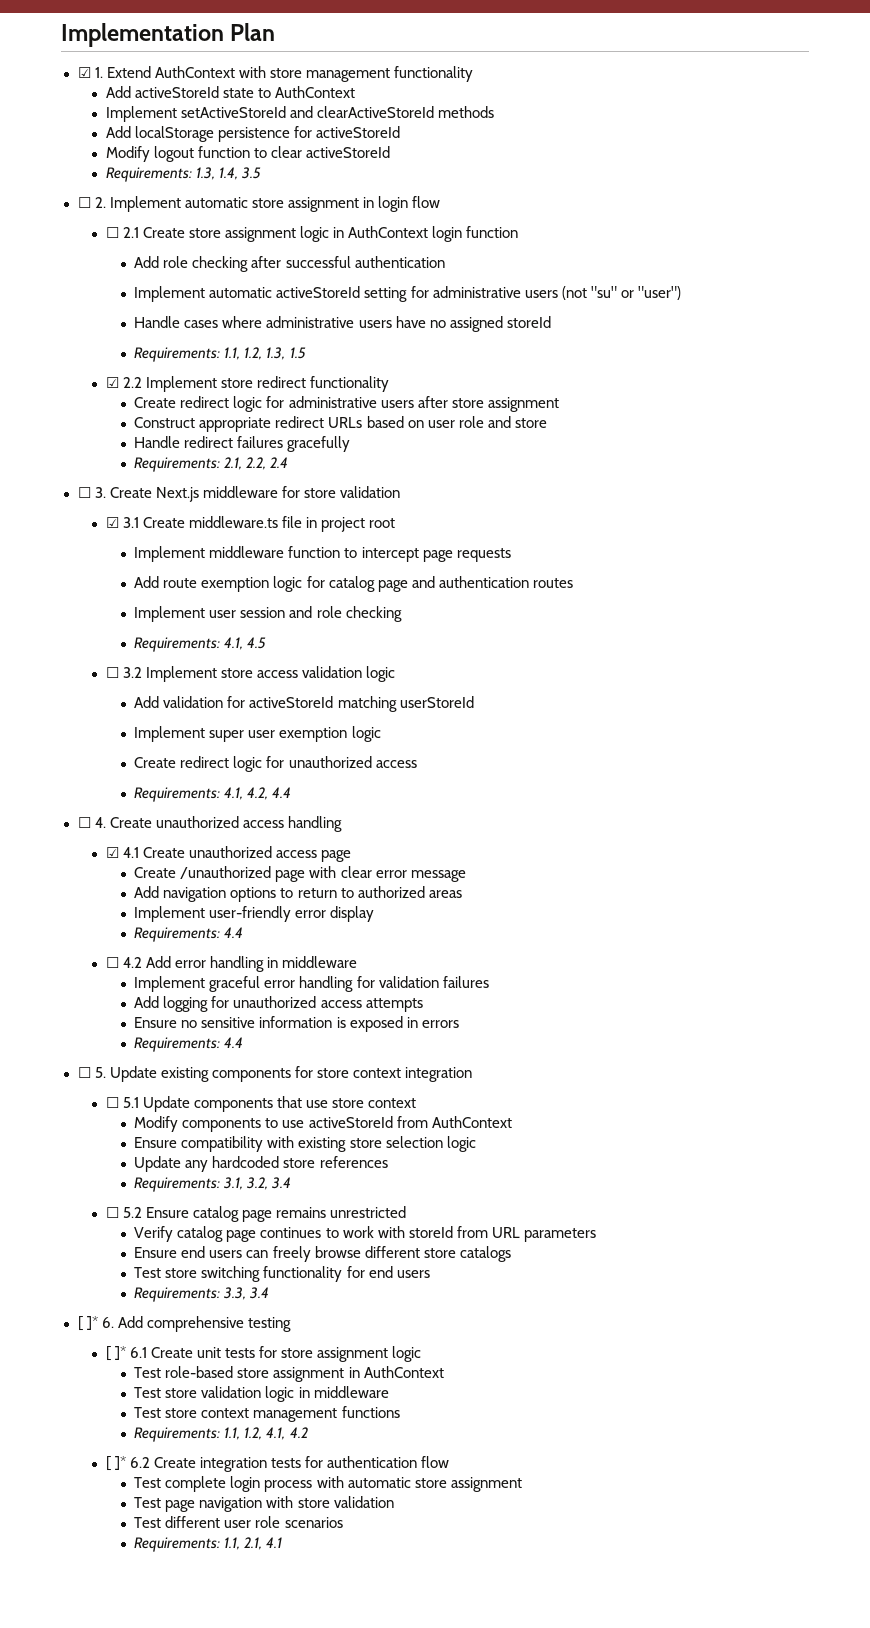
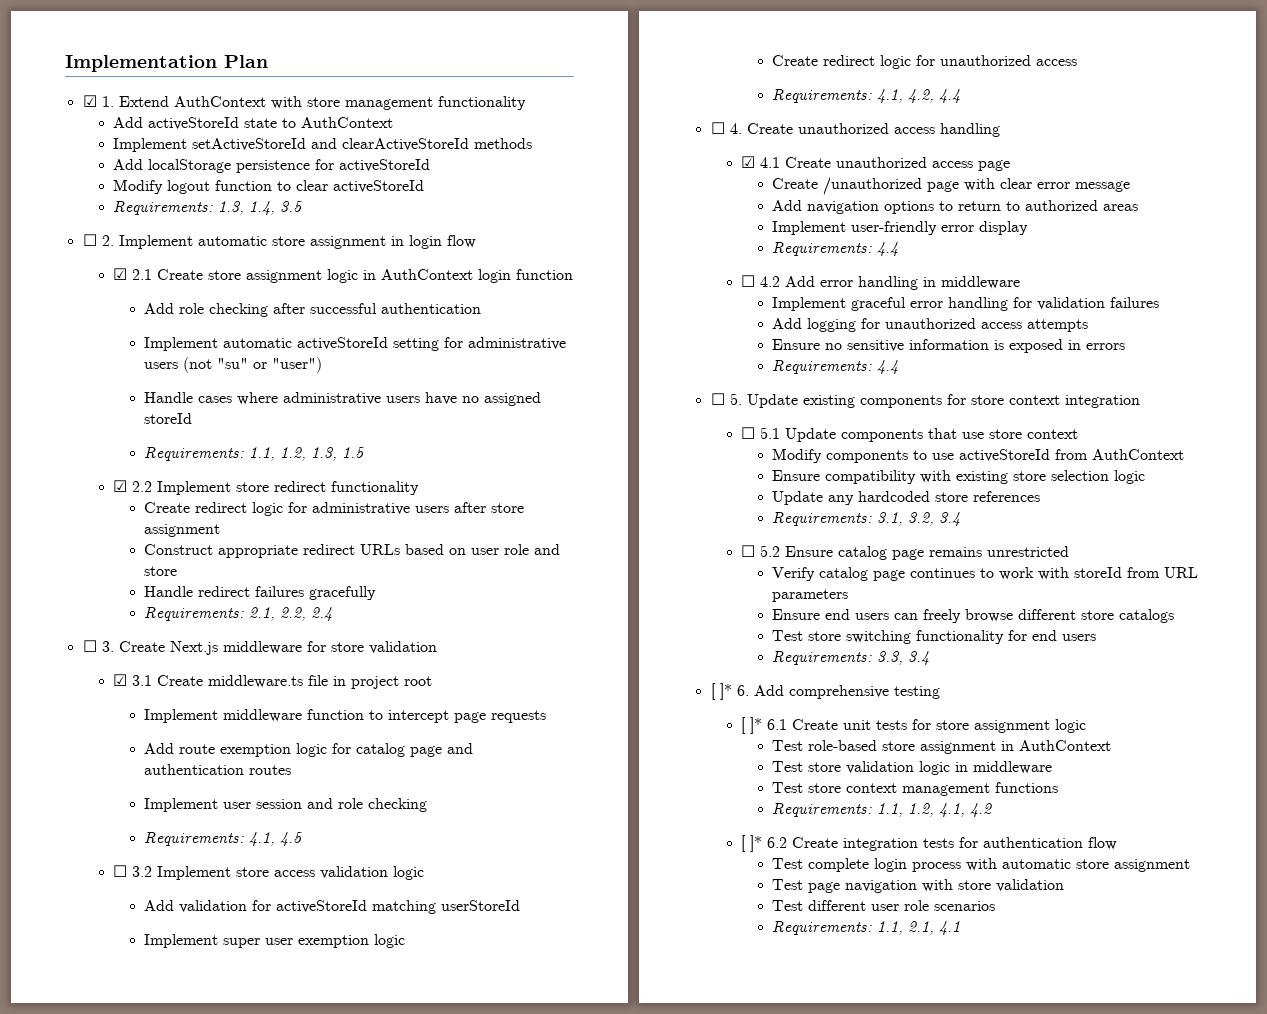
[105,227,119,238] ☐ -> [113,268,128,280] ☑

